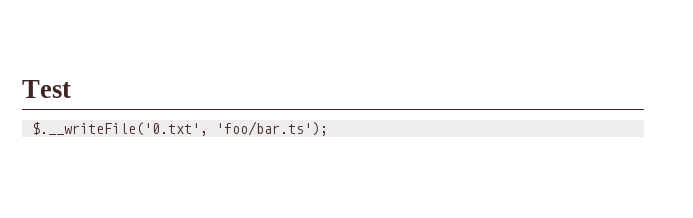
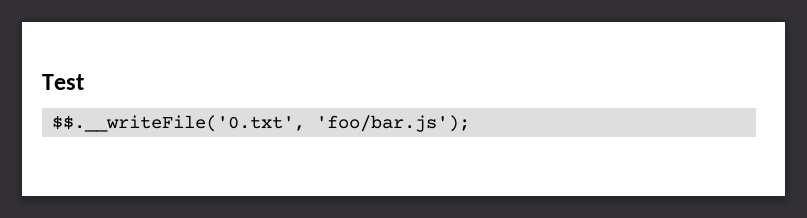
[32,121,329,136] $.__writeFile('0.txt', 'foo/bar.ts'); -> [52,115,471,132] $$.__writeFile('0.txt', 'foo/bar.js');

